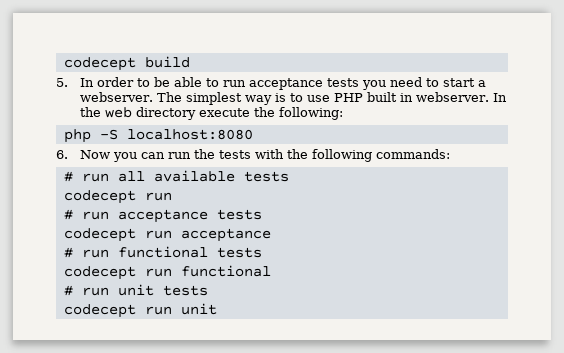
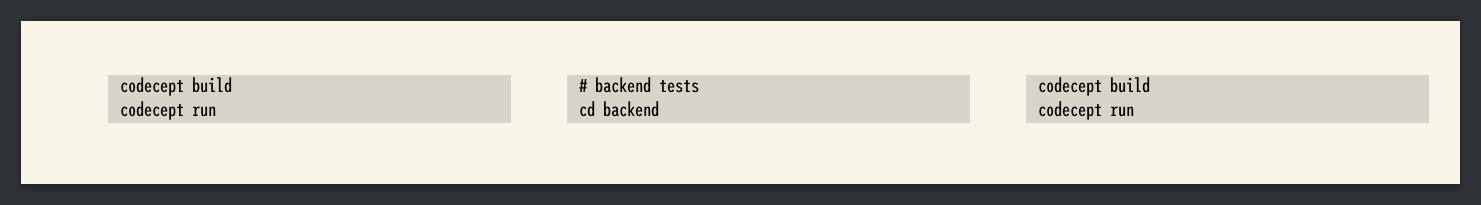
[63,56,190,71] [56,77,487,90] [80,92,508,105] [80,107,344,120] [63,129,253,143] [56,149,451,162] [63,170,289,182] codecept build // 5. In order to be able to run acceptance tests you need to start a webserver. The simplest way is to use PHP built in webserver. In the web directory execute the following: // php -S localhost:8080 // 6. Now you can run the tests with the following commands: // # run all available tests -> [119,77,232,96] codecept build
[81,209,262,223] [63,228,271,242] [63,246,262,258] [63,265,271,280] [63,284,208,296] [63,303,217,318] run acceptance tests // codecept run acceptance // # run functional tests // codecept run functional // # run unit tests // codecept run unit -> [594,77,699,93] [578,101,659,117] [1037,77,1150,96] [1037,101,1134,120] backend tests // cd backend // codecept build // codecept run

